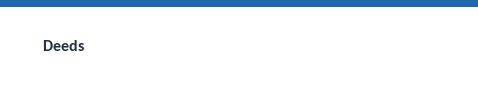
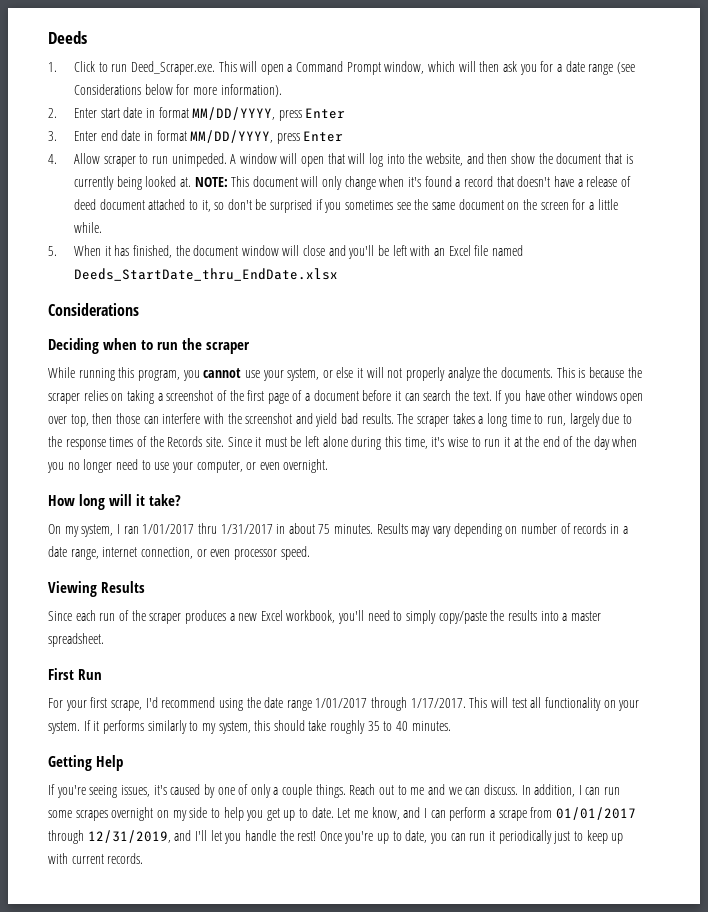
(84, 45) none -> [48,61,635,75] [73,84,282,97] [48,107,346,121] [48,130,344,144] [48,153,633,167] [73,176,631,190] [73,199,618,213] [73,222,102,233] [48,245,523,259] [73,268,338,281] [48,303,139,316] [48,338,250,354] [48,367,642,381] [48,390,644,404] [48,413,632,427] [48,436,638,450] [47,459,329,473] [48,494,181,510] [48,523,628,537] [48,546,310,560] [48,581,145,597] [48,610,601,624] [48,633,104,647] [48,668,102,680] [48,697,640,711] [48,720,451,734] [48,755,123,771] [48,784,621,798] [48,807,636,821] [48,830,624,844] [48,853,144,864] // 1. Click to run Deed_Scraper.exe. This will open a Command Prompt window, which will then ask you for a date range (see Considerations below for more information). // 2. Enter start date in format MM/DD/YYYY, press Enter // 3. Enter end date in format MM/DD/YYYY, press Enter // 4. Allow scraper to run unimpeded. A window will open that will log into the website, and then show the document that is currently being looked at. NOTE: This document will only change when it's found a record that doesn't have a release of deed document attached to it, so don't be surprised if you sometimes see the same document on the screen for a little while. // 5. When it has finished, the document window will close and you'll be left with an Excel file named Deeds_StartDate_thru_EndDate.xlsx // Considerations // Deciding when to run the scraper // While running this program, you cannot use your system, or else it will not properly analyze the documents. This is because the scraper relies on taking a screenshot of the first page of a document before it can search the text. If you have other windows open over top, then those can interfere with the screenshot and yield bad results. The scraper takes a long time to run, largely due to the response times of the Records site. Since it must be left alone during this time, it's wise to run it at the end of the day when you no longer need to use your computer, or even overnight. // How long will it take? // On my system, I ran 1/01/2017 thru 1/31/2017 in about 75 minutes. Results may vary depending on number of records in a date range, internet connection, or even processor speed. // Viewing Results // Since each run of the scraper produces a new Excel workbook, you'll need to simply copy/paste the results into a master spreadsheet. // First Run // For your first scrape, I'd recommend using the date range 1/01/2017 through 1/17/2017. This will test all functionality on your system. If it performs similarly to my system, this should take roughly 35 to 40 minutes. // Getting Help // If you're seeing issues, it's caused by one of only a couple things. Reach out to me and we can discuss. In addition, I can run some scrapes overnight on my side to help you get up to date. Let me know, and I can perform a scrape from 01/01/2017 through 12/31/2019, and I'll let you handle the rest! Once you're up to date, you can run it periodically just to keep up with current records.

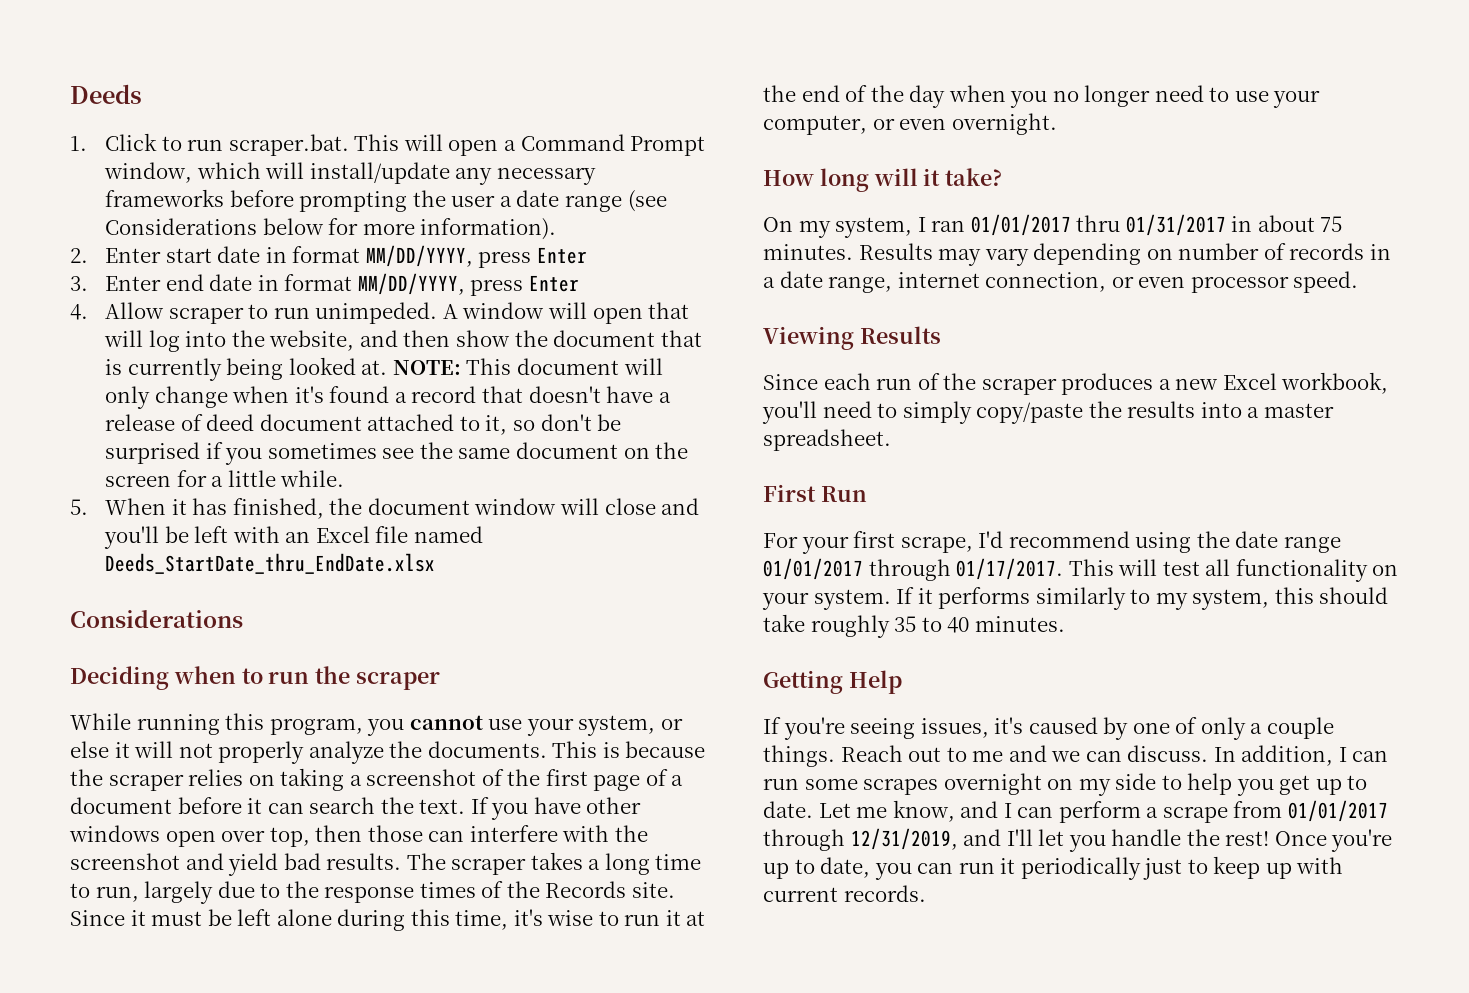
[130,61,215,75] Deed_Scraper.exe. -> [228,134,349,156] scraper.bat.
[479,61,554,75] then ask you for -> [309,162,596,185] [105,189,496,212] install/update any necessary frameworks before prompting the user
[142,523,273,534] 1/01/2017 thru 1/31/2017 -> [970,214,1226,236] 01/01/2017 thru 01/31/2017
[315,697,466,711] 1/01/2017 through 1/17/2017. -> [763,558,1064,581] 01/01/2017 through 01/17/2017.

